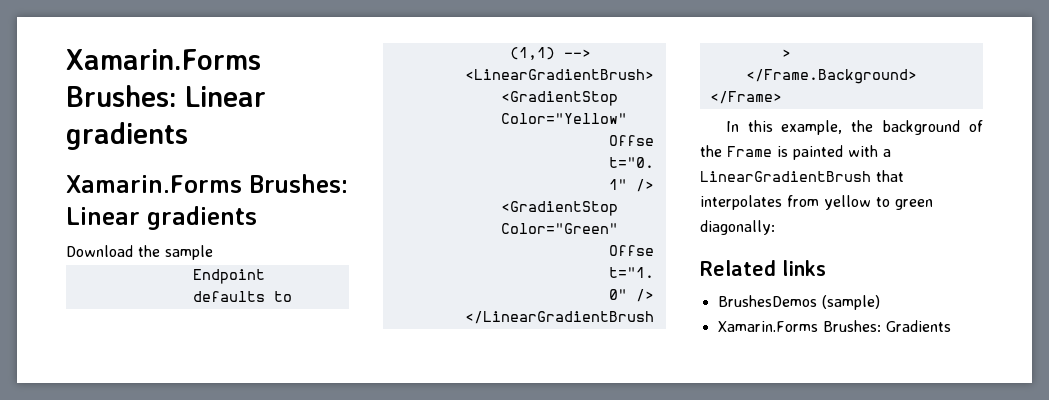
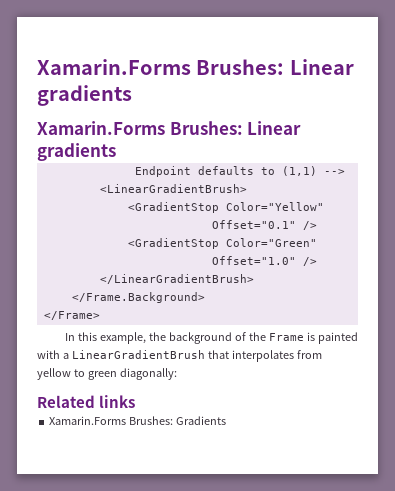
[66,245,213,260] // Download the sample -> (116, 152) none
[717,295,880,310] // BrushesDemos (sample) -> (136, 401) none

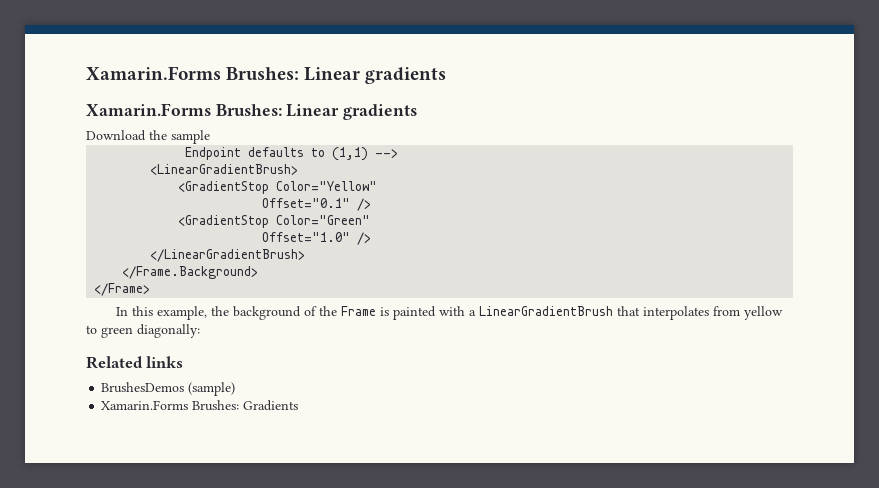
(116, 152) none -> [86,130,210,144] // Download the sample
(136, 401) none -> [101,382,236,396] // BrushesDemos (sample)

